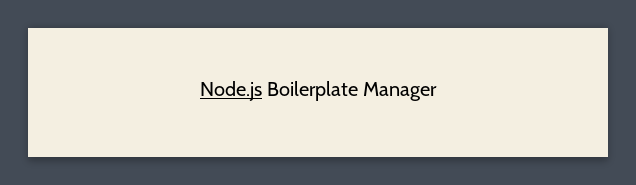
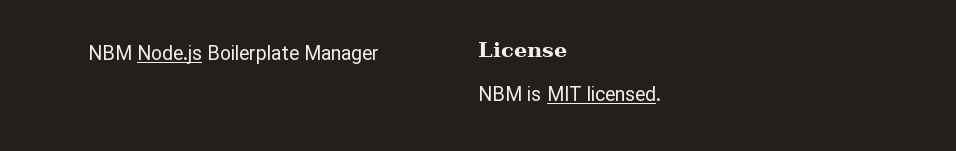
(199, 91) none -> [87,45,132,60] NBM
(438, 91) none -> [478,42,567,57] [478,86,661,101] // License // NBM is MIT licensed.

